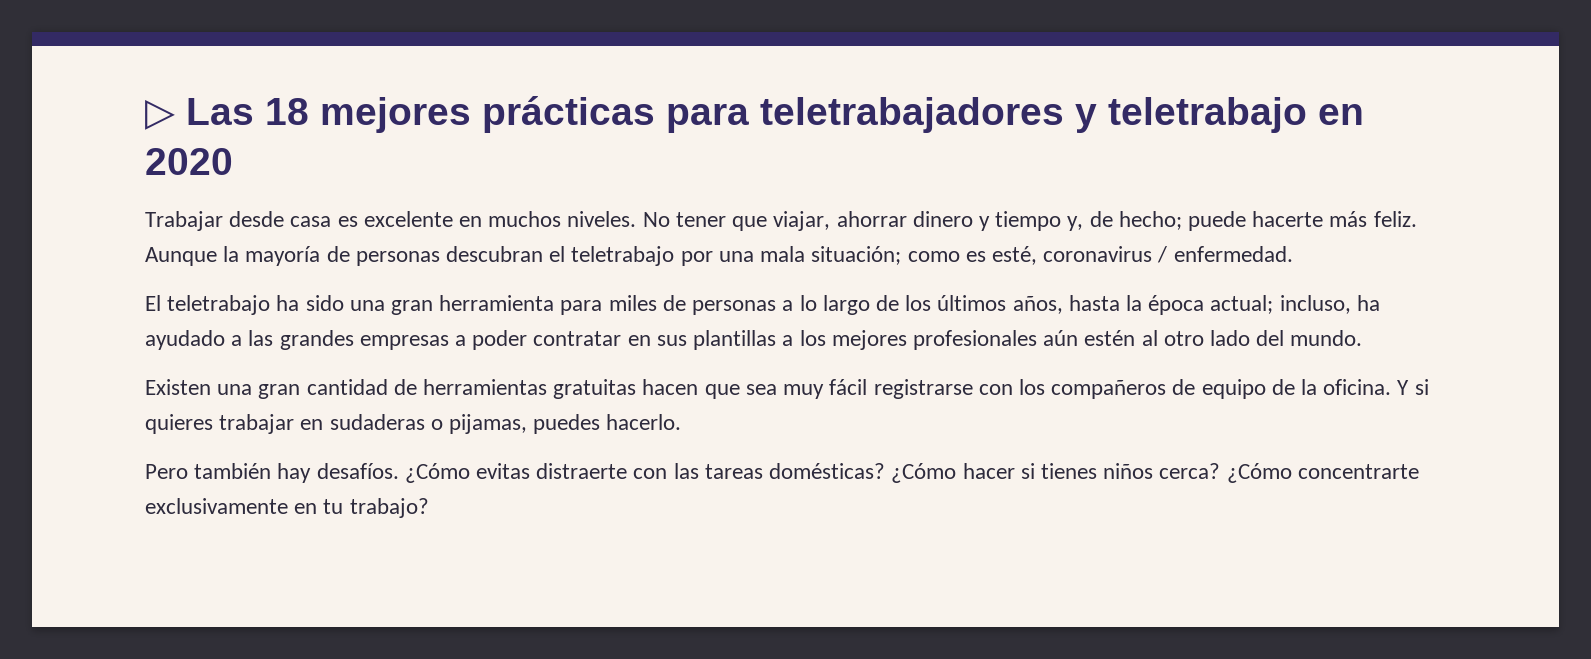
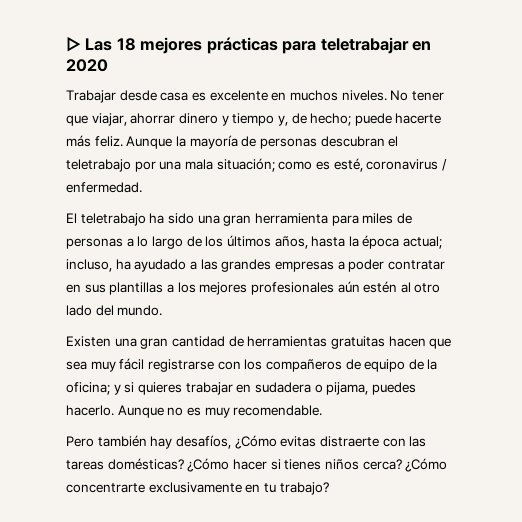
[760,97,1307,133] teletrabajadores y teletrabajo -> [320,37,409,54] teletrabajar
[1323,379,1410,395] oficina. Y -> [66,382,121,395] oficina; y
[329,414,528,434] sudaderas o pijamas, -> [254,382,369,395] sudadera o pijama,
(682, 422) none -> [117,405,323,418] Aunque no es muy recomendable.
[316,463,399,479] desafíos. -> [175,435,231,449] desafíos,

